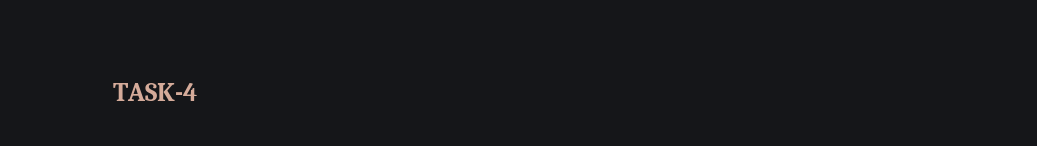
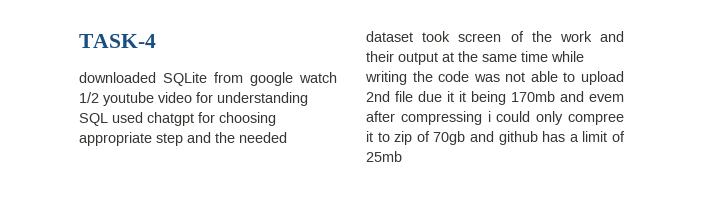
(197, 92) none -> [79,72,337,86] [79,92,308,106] [79,112,276,126] [79,132,287,146] [366,31,624,42] [366,51,584,65] [365,71,624,85] [366,91,624,105] [366,111,624,125] [366,131,625,145] [366,151,402,162] // downloaded SQLite from google watch 1/2 youtube video for understanding SQL used chatgpt for choosing appropriate step and the needed dataset took screen of the work and their output at the same time while writing the code was not able to upload 2nd file due it it being 170mb and evem after compressing i could only compree it to zip of 70gb and github has a limit of 25mb

